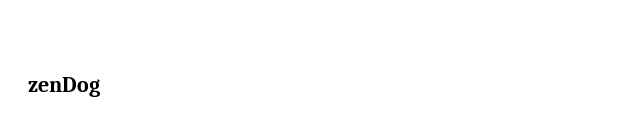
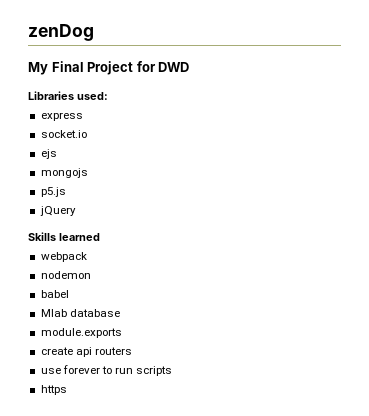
(100, 87) none -> [28,61,190,75] [28,91,108,100] [40,112,83,121] [40,130,87,138] [40,149,57,159] [40,168,88,178] [40,187,66,197] [39,206,76,216] [28,232,100,241] [40,252,87,262] [40,271,91,279] [40,290,69,298] [40,309,120,317] [40,328,122,338] [40,347,132,357] [40,365,173,376] [40,385,67,395] // My Final Project for DWD // Libraries used: // express // socket.io // ejs // mongojs // p5.js // jQuery // Skills learned // webpack // nodemon // babel // Mlab database // module.exports // create api routers // use forever to run scripts // https

